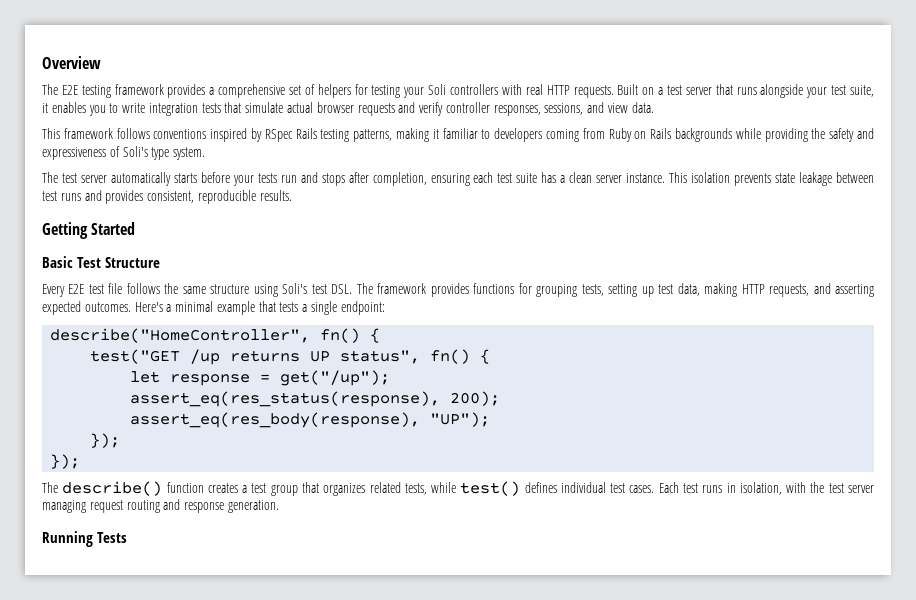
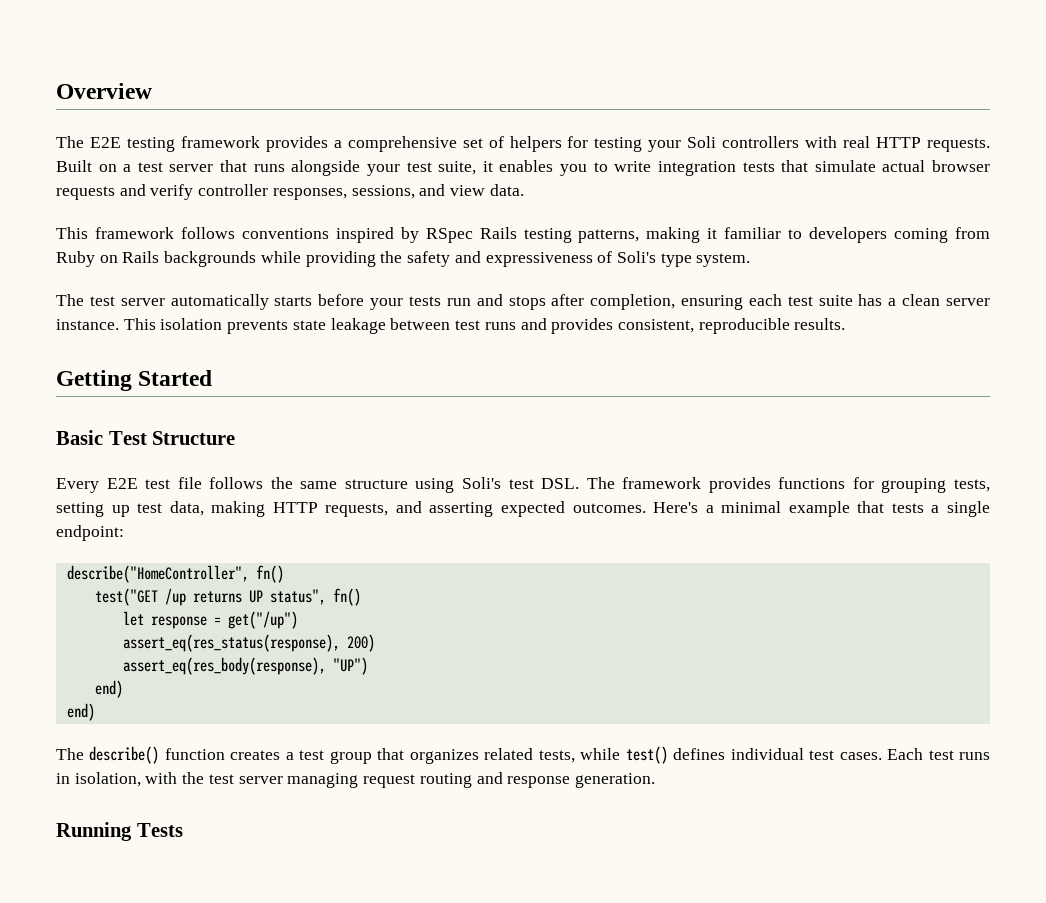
[370,328,381,343] { -> (284, 574) none
[480,349,491,364] { -> (361, 597) none
[280,370,391,386] get("/up"); -> [227,611,298,629] get("/up")
[450,391,501,406] 200); -> [346,634,375,652] 200)
[430,412,491,427] [90,433,121,448] [50,454,81,469] "UP"); // }); // }); -> [332,657,368,675] [94,680,123,698] [66,703,95,721] "UP") // end) // end)

